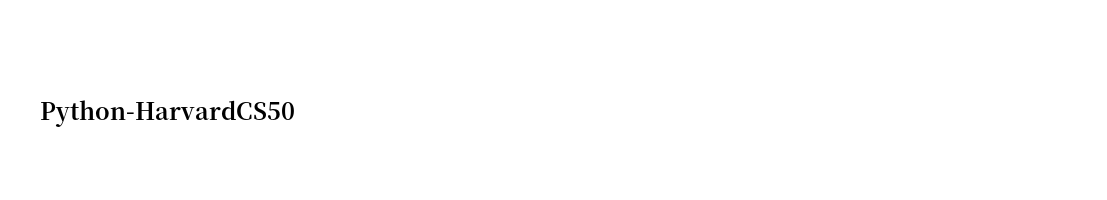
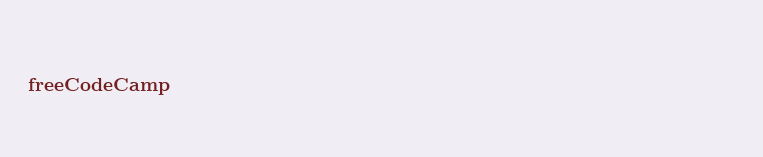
[40,100,295,127] Python-HarvardCS50 -> [28,78,170,95] freeCodeCamp

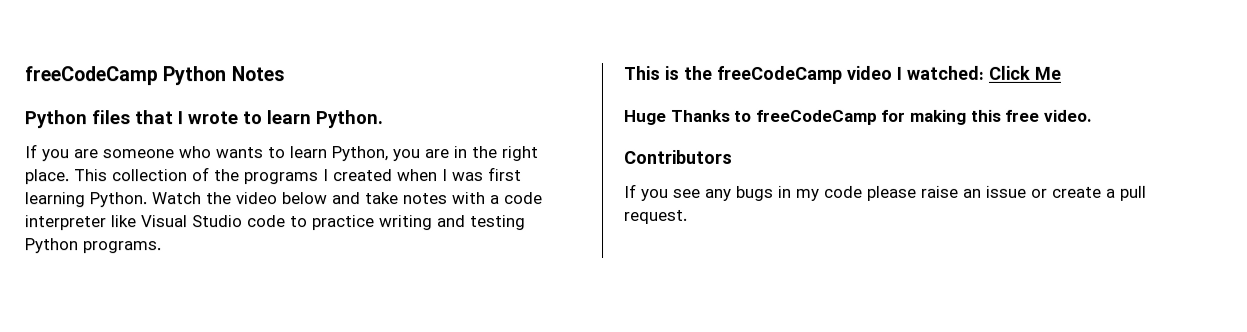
[28,78,170,95] freeCodeCamp -> [24,66,284,86] [24,110,383,129] [24,144,538,162] [25,167,522,185] [25,192,543,208] [25,215,526,231] [25,238,162,254] [623,65,1061,84] [623,109,1092,125] [623,149,732,164] [624,183,1147,201] [624,209,688,224] freeCodeCamp Python Notes // Python files that I wrote to learn Python. // If you are someone who wants to learn Python, you are in the right place. This collection of the programs I created when I was first learning Python. Watch the video below and take notes with a code interpreter like Visual Studio code to practice writing and testing Python programs. // This is the freeCodeCamp video I watched: Click Me // Huge Thanks to freeCodeCamp for making this free video. // Contributors // If you see any bugs in my code please raise an issue or create a pull request.

